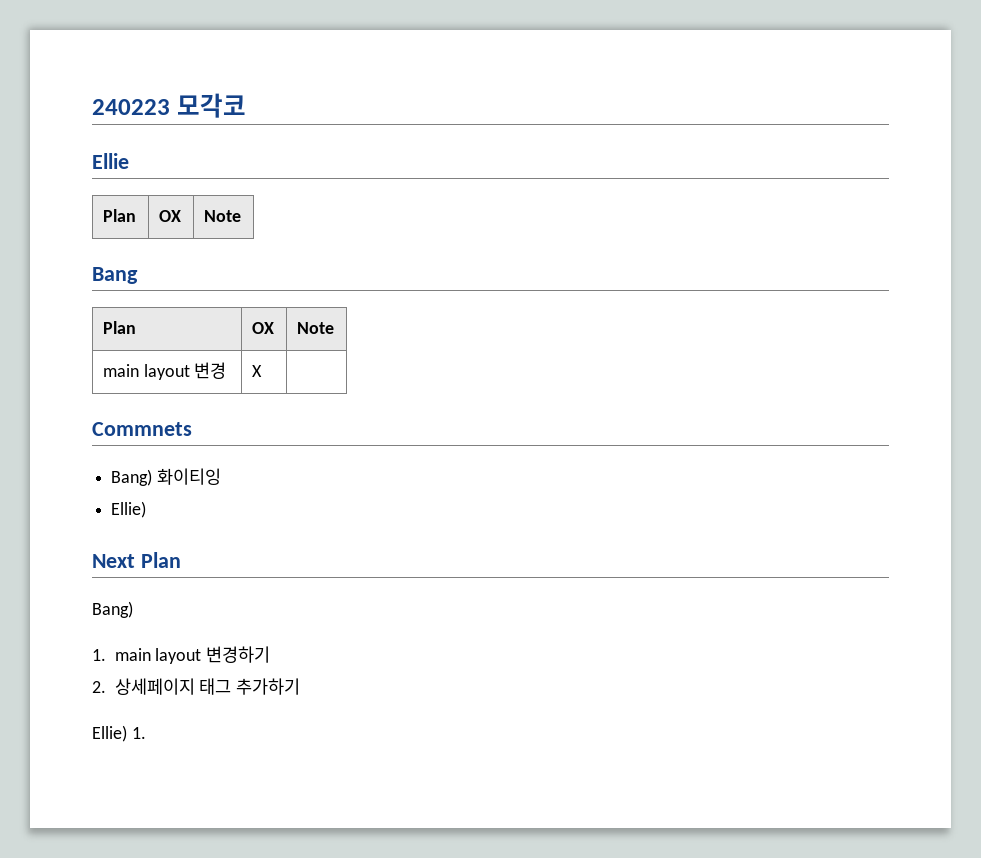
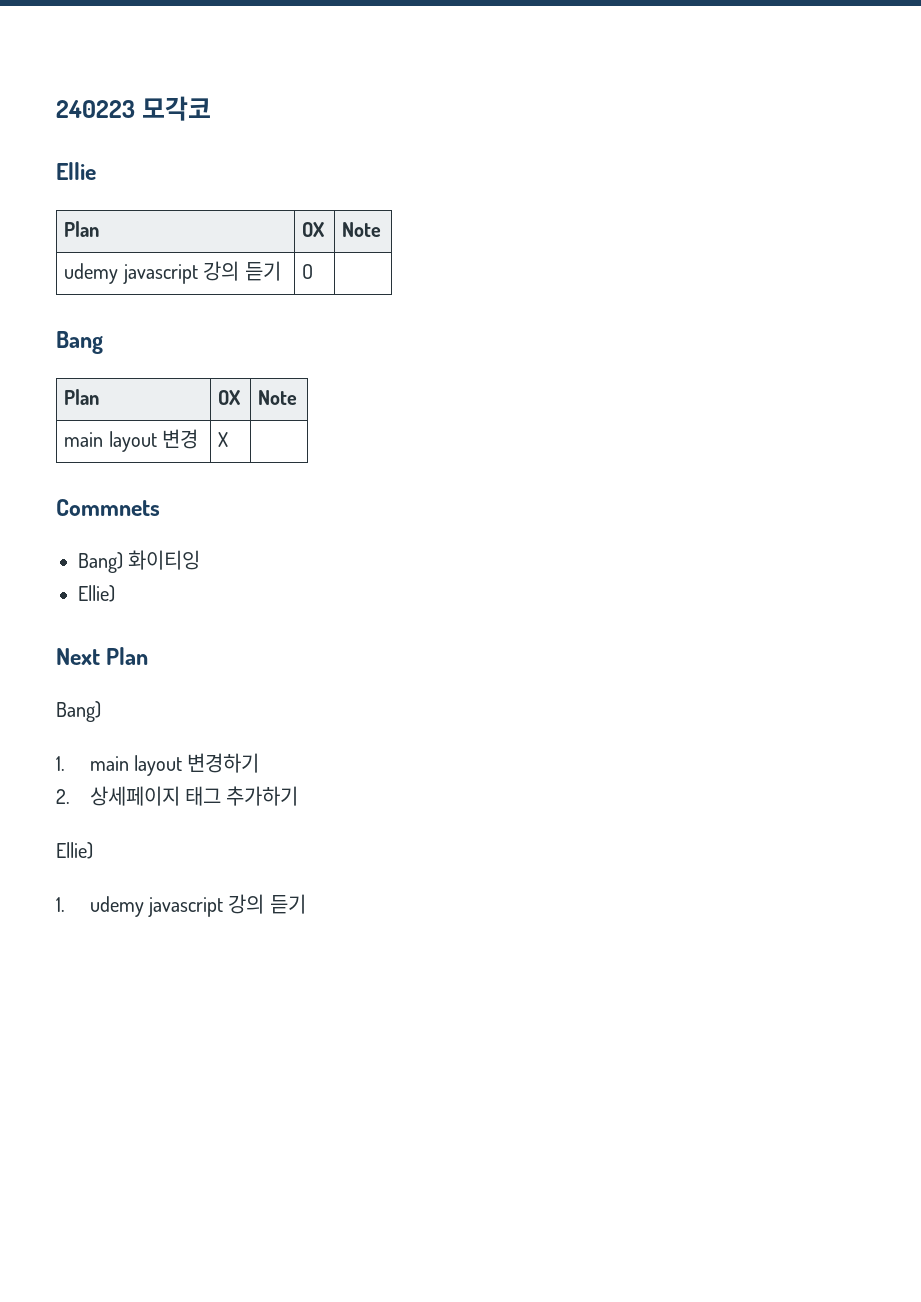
(242, 216) none -> [64,261,281,284] [302,264,314,279] // udemy javascript 강의 듣기 | O |
[131,727,146,739] 1. -> [56,894,306,917] // 1. udemy javascript 강의 듣기

